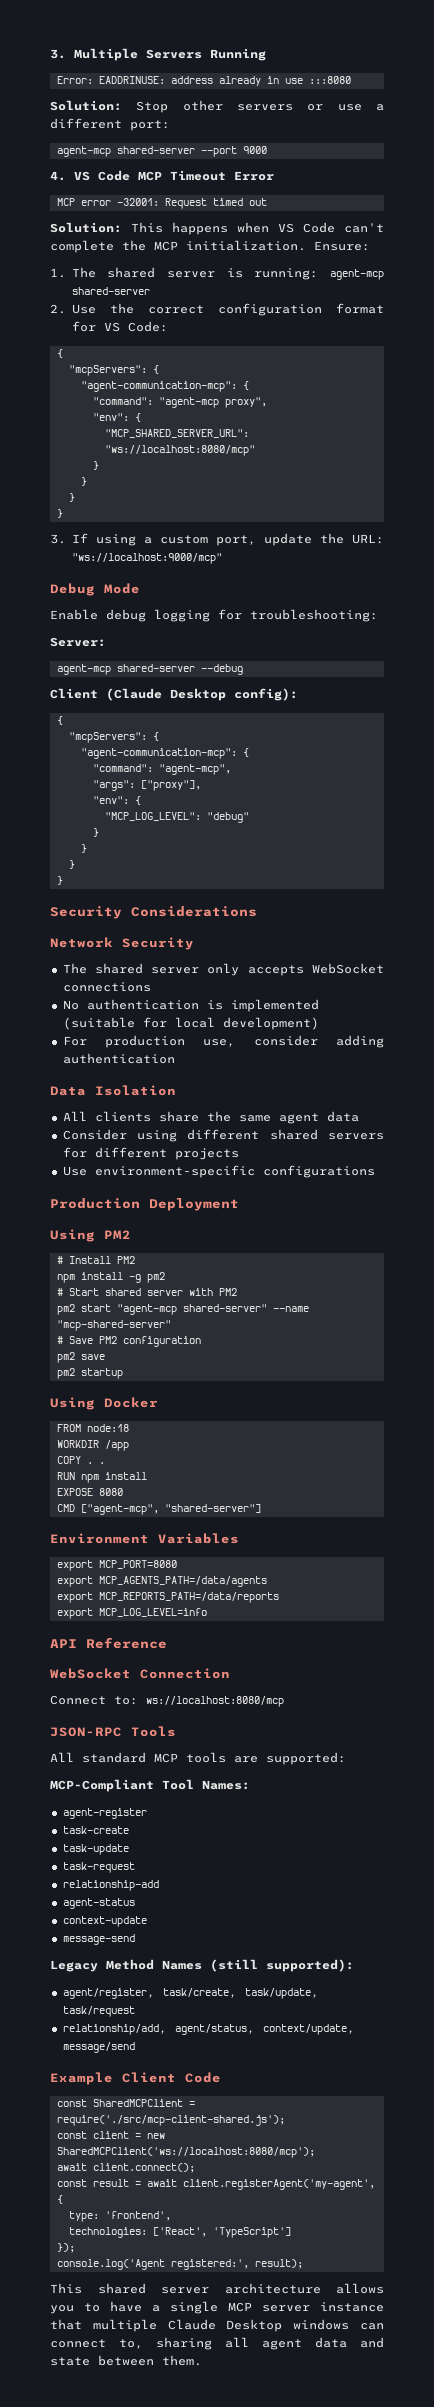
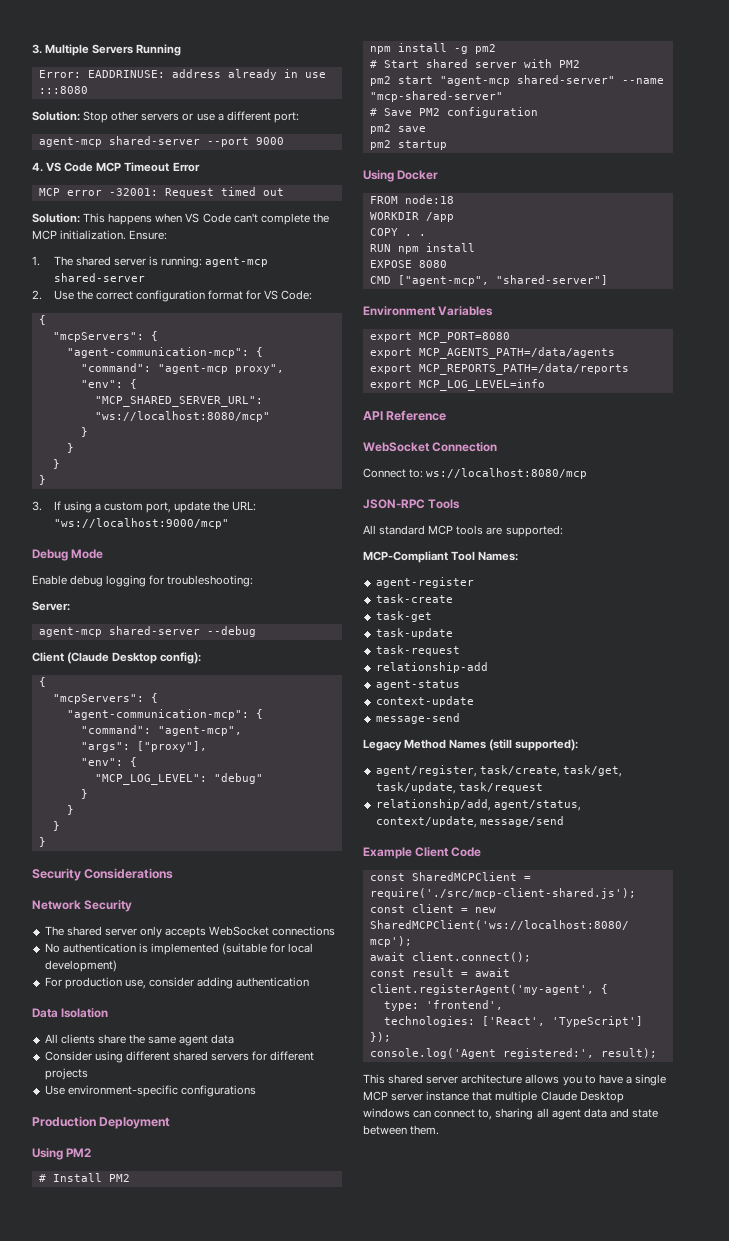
(129, 1830) none -> [375,611,432,622] // task-get
(237, 1993) none -> [562,765,622,777] task/get,

